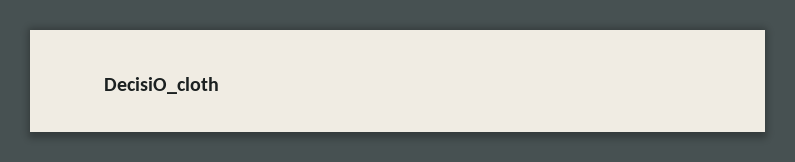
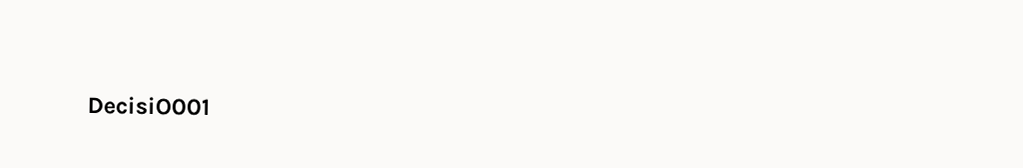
[104,77,219,94] DecisiO_cloth -> [87,95,210,116] DecisiO001

